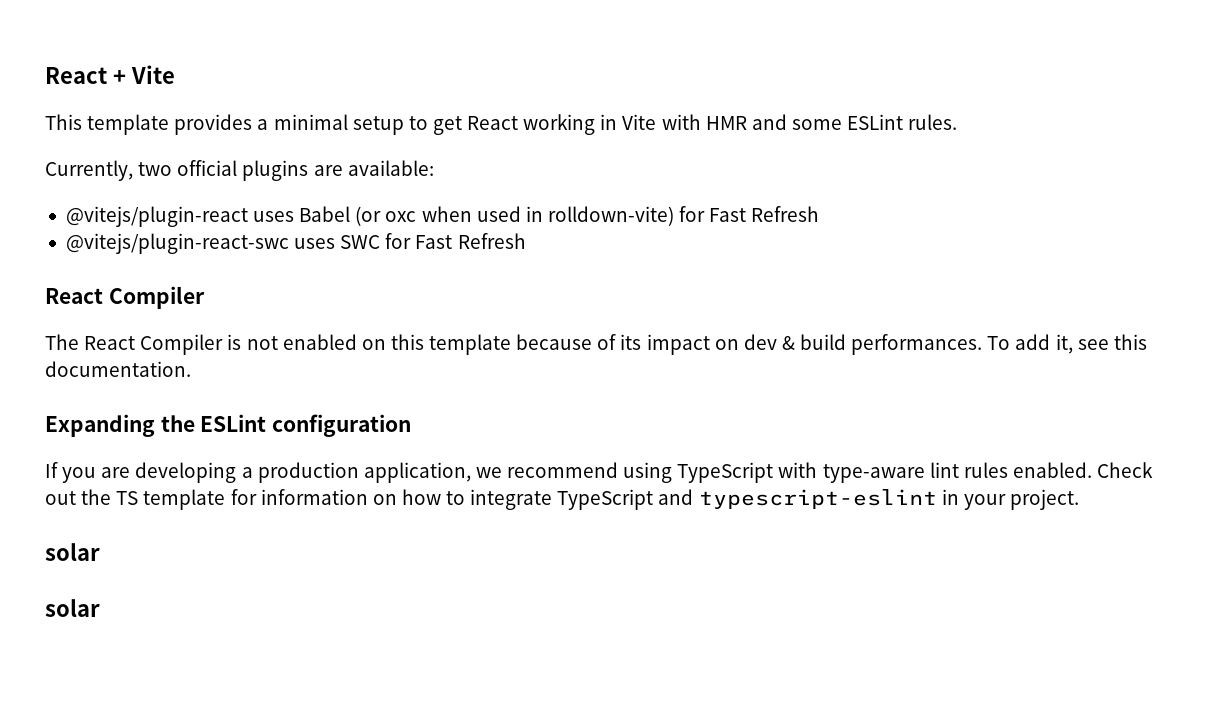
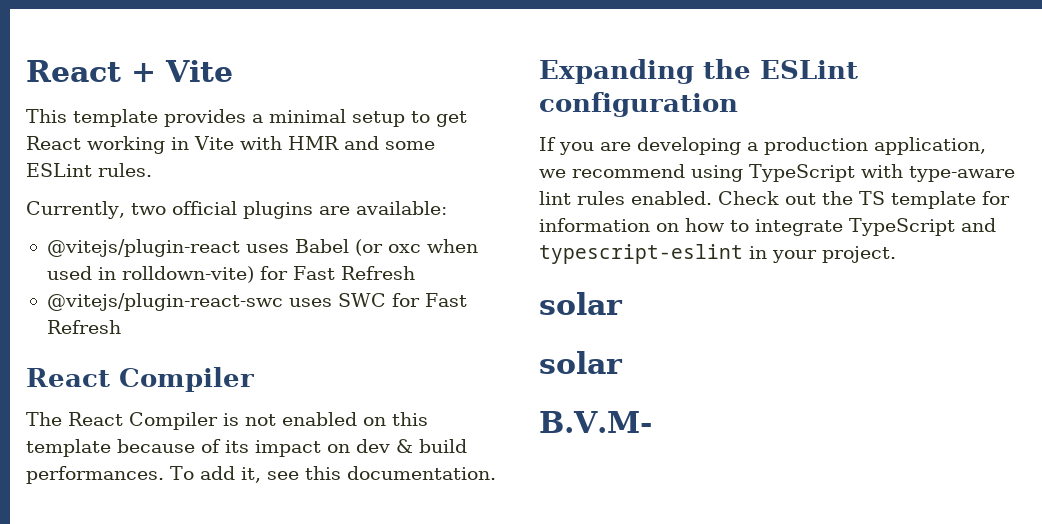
(100, 608) none -> [539,411,652,433] // B.V.M-

